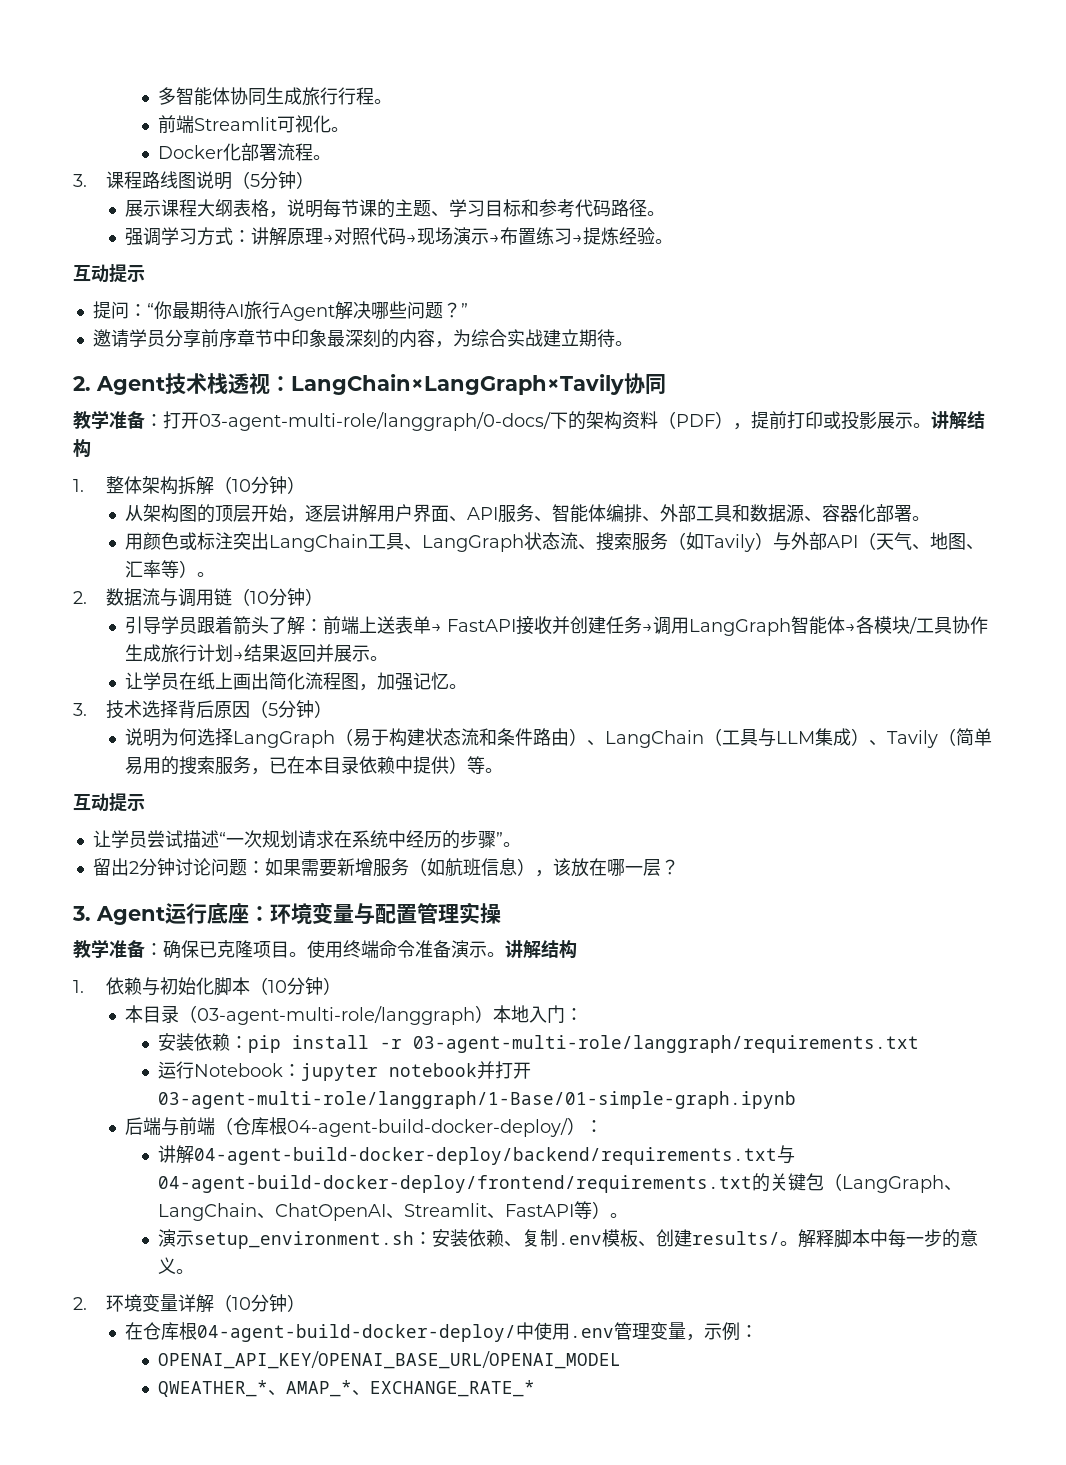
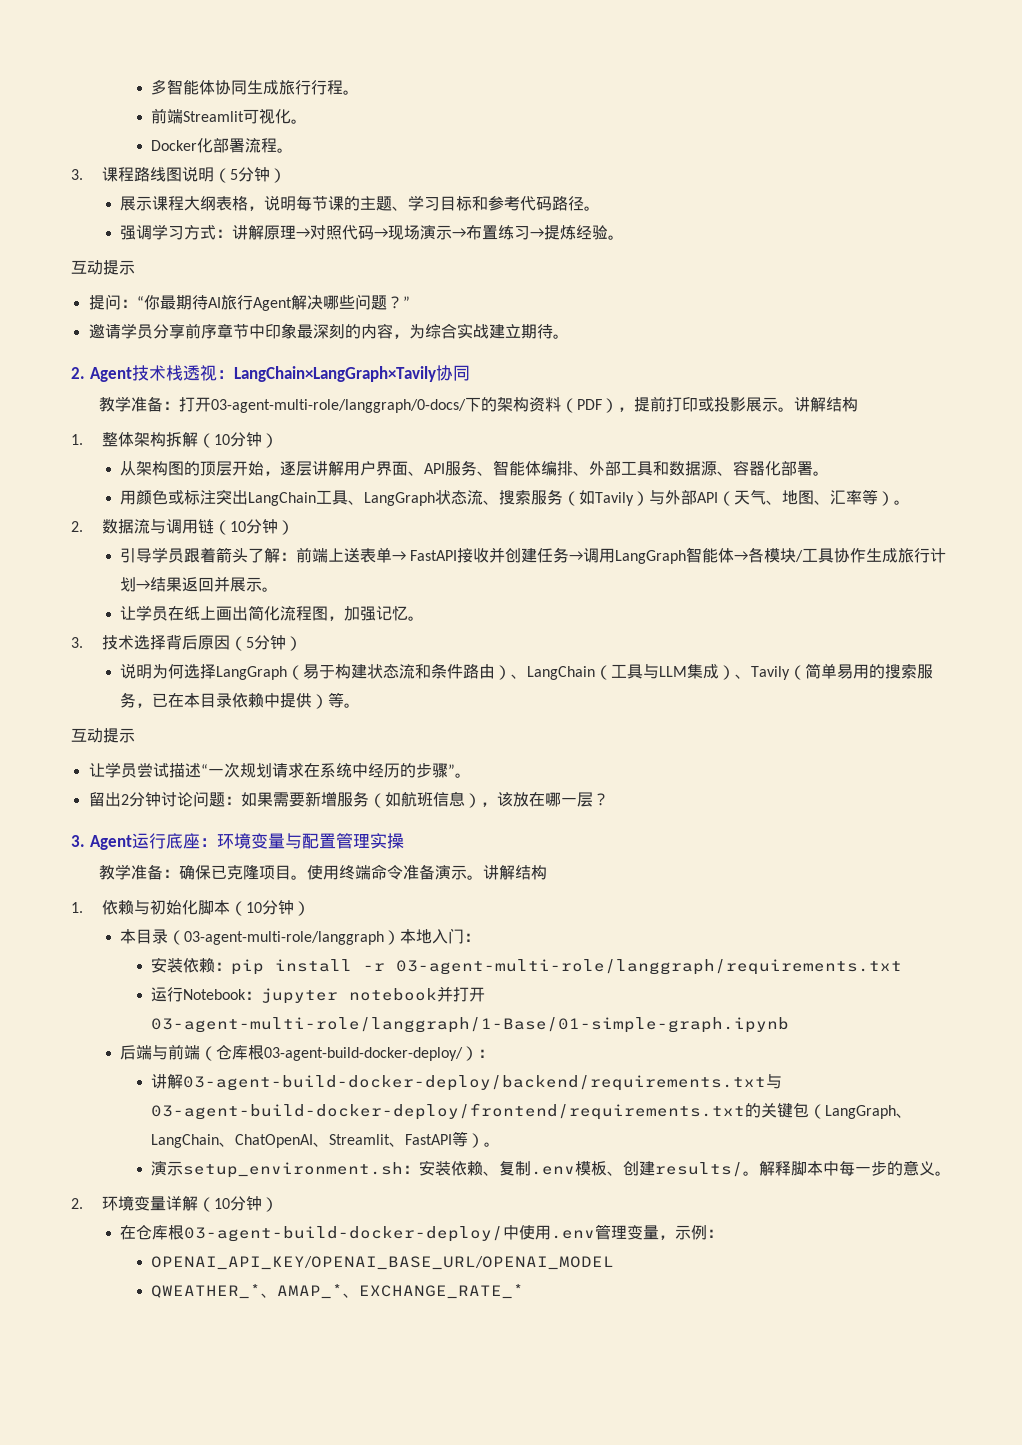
[287,1118,569,1137] 04-agent-build-docker-deploy/ -> [264,1047,464,1061] 03-agent-build-docker-deploy/
[194,1145,796,1165] [158,1175,753,1193] 04-agent-build-docker-deploy/backend/requirements.txt与04-agent-build-docker-deploy/frontend/requirements.txt -> [183,1074,783,1091] [151,1103,746,1120] 03-agent-build-docker-deploy/backend/requirements.txt与03-agent-build-docker-deploy/frontend/requirements.txt
[197,1324,517,1342] 04-agent-build-docker-deploy/ -> [184,1226,504,1242] 03-agent-build-docker-deploy/

